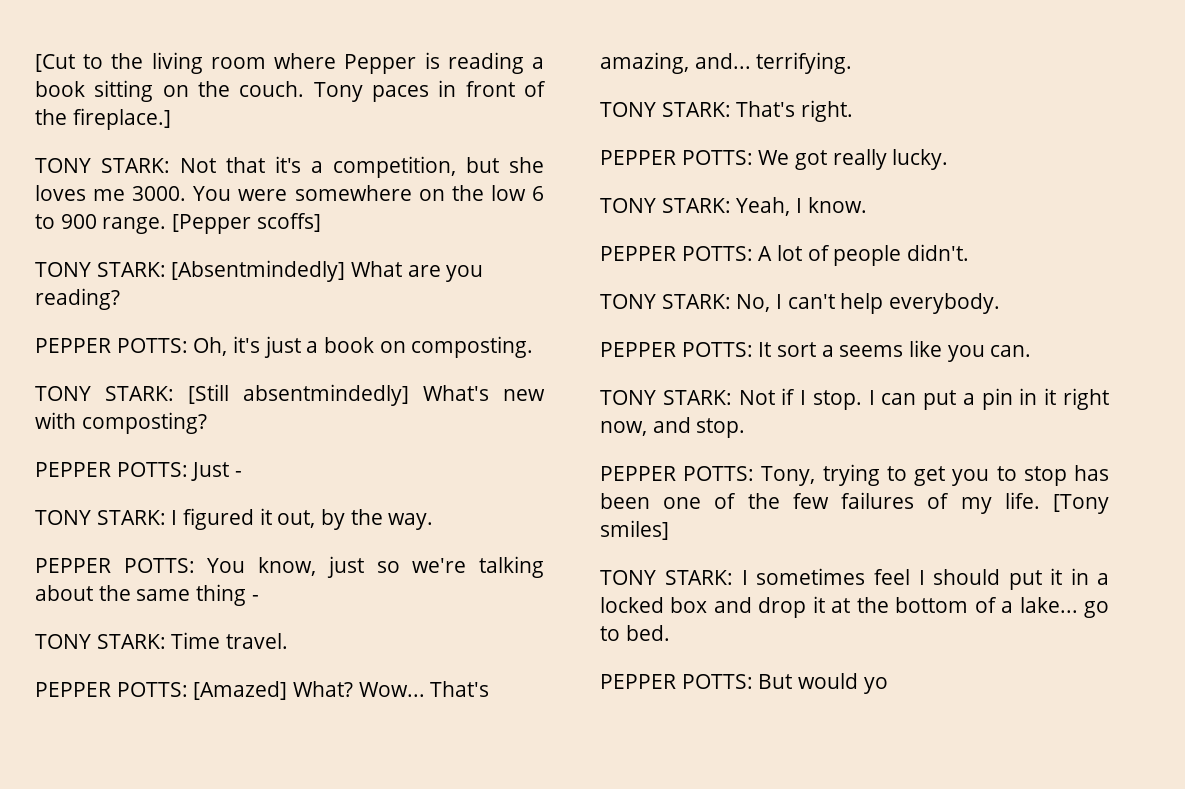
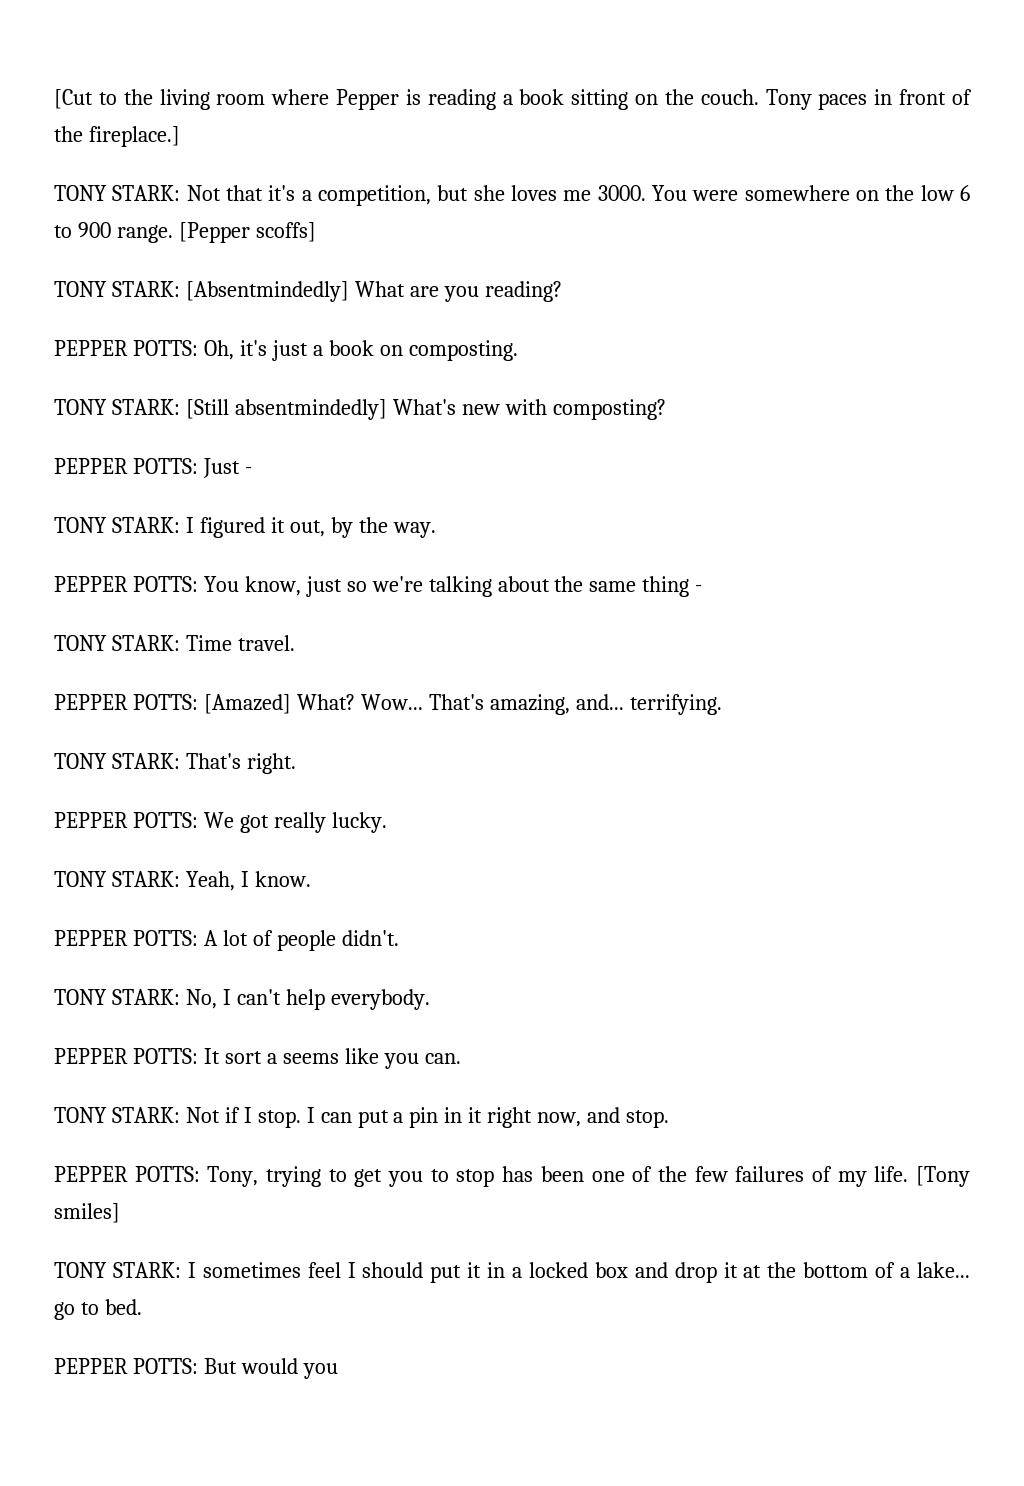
[863,677,888,694] yo -> [302,1363,338,1379] you

